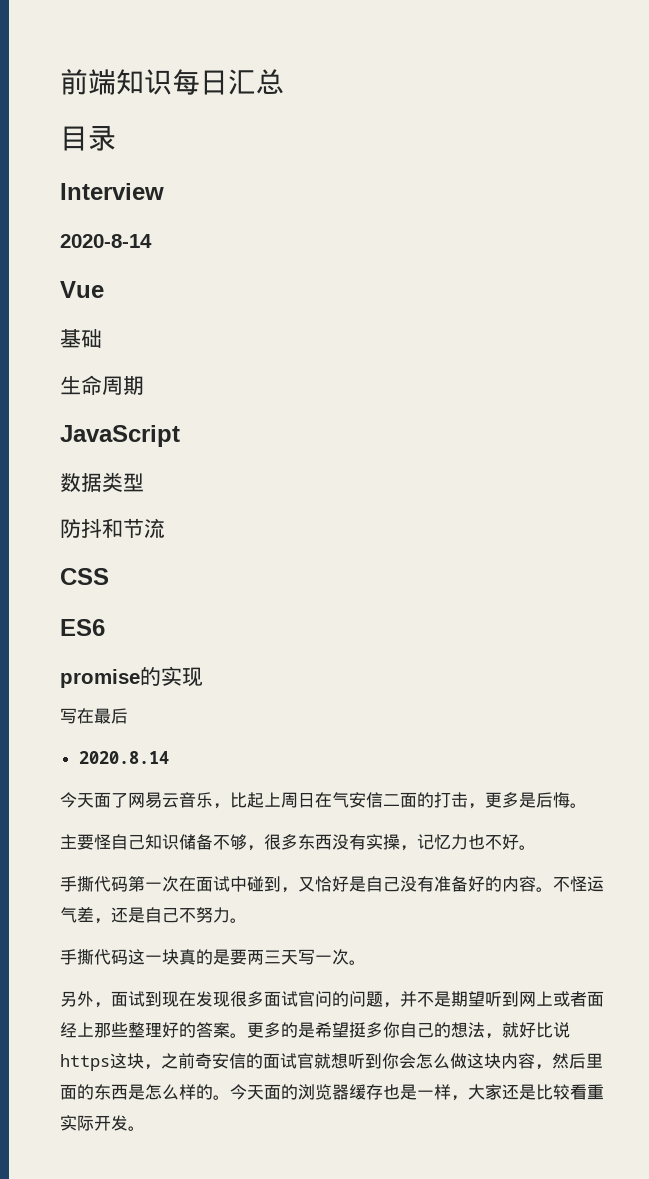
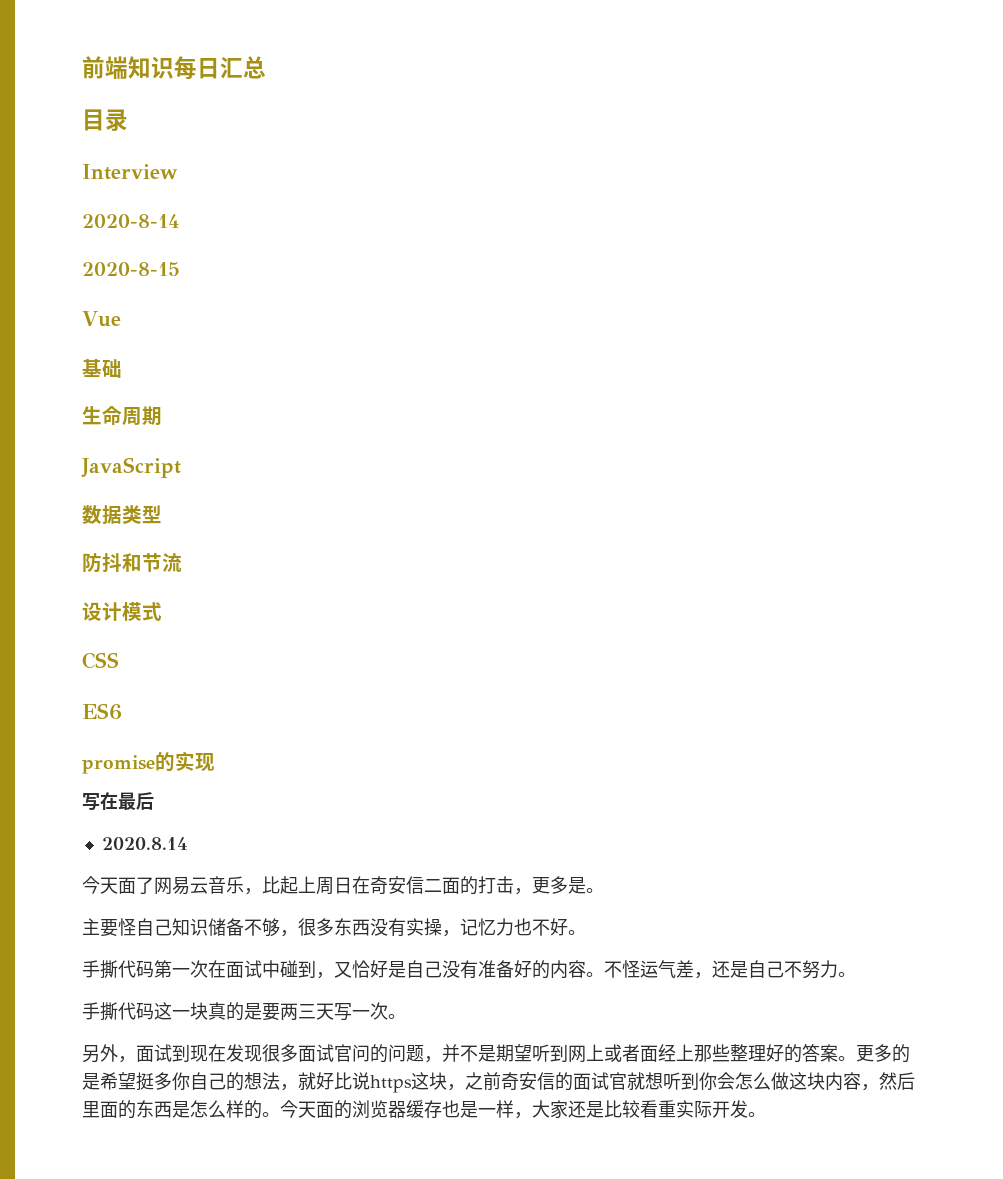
(152, 241) none -> [82,262,180,276] // 2020-8-15
(165, 528) none -> [82,601,162,621] // 设计模式
[332,792,349,808] 气 -> [370,876,388,894] 奇
[536,792,570,808] 后悔 -> (586, 885) none

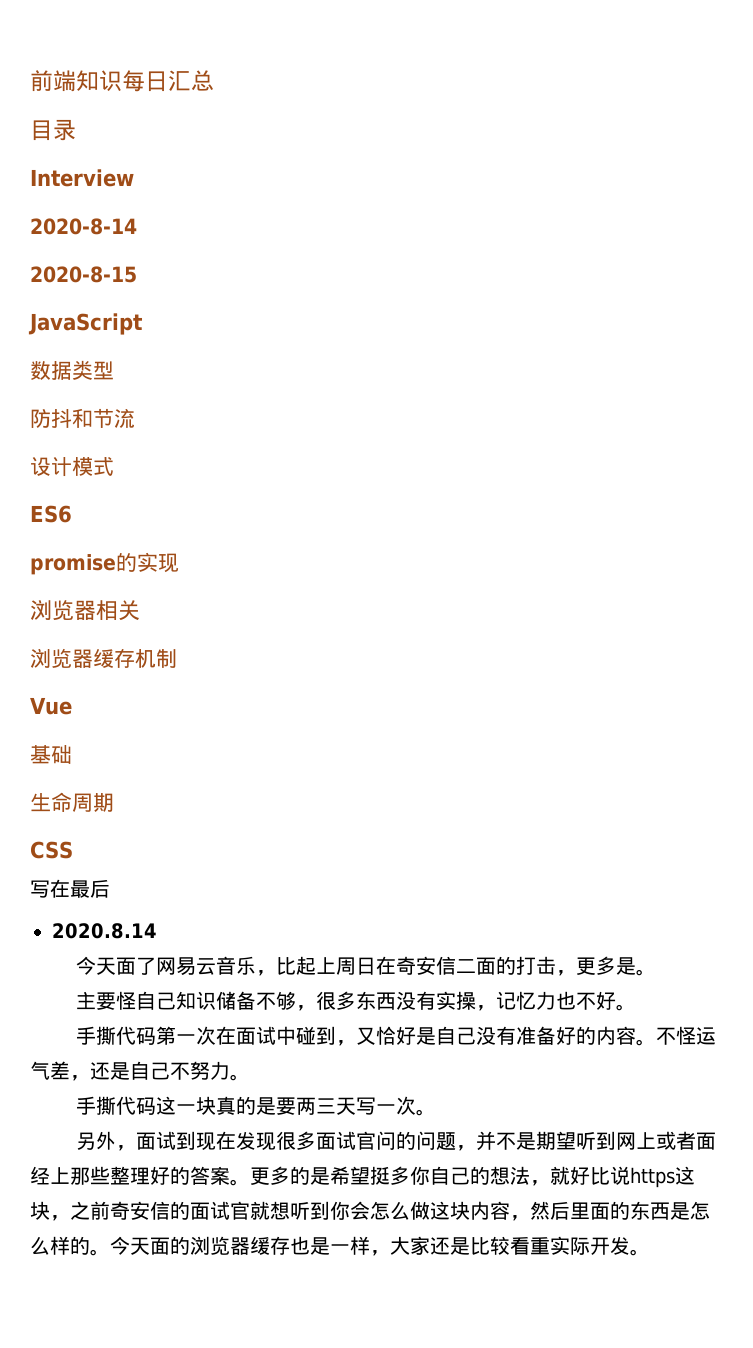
[82,311,121,327] [82,358,122,378] [82,406,162,426] // Vue // 基础 // 生命周期 -> (137, 274) none
[82,652,119,669] // CSS -> (114, 466) none
(215, 762) none -> [30,600,140,621] [30,648,177,668] [30,697,72,715] [30,745,72,764] [30,792,114,812] [30,841,73,859] // 浏览器相关 // 浏览器缓存机制 // Vue // 基础 // 生命周期 // CSS

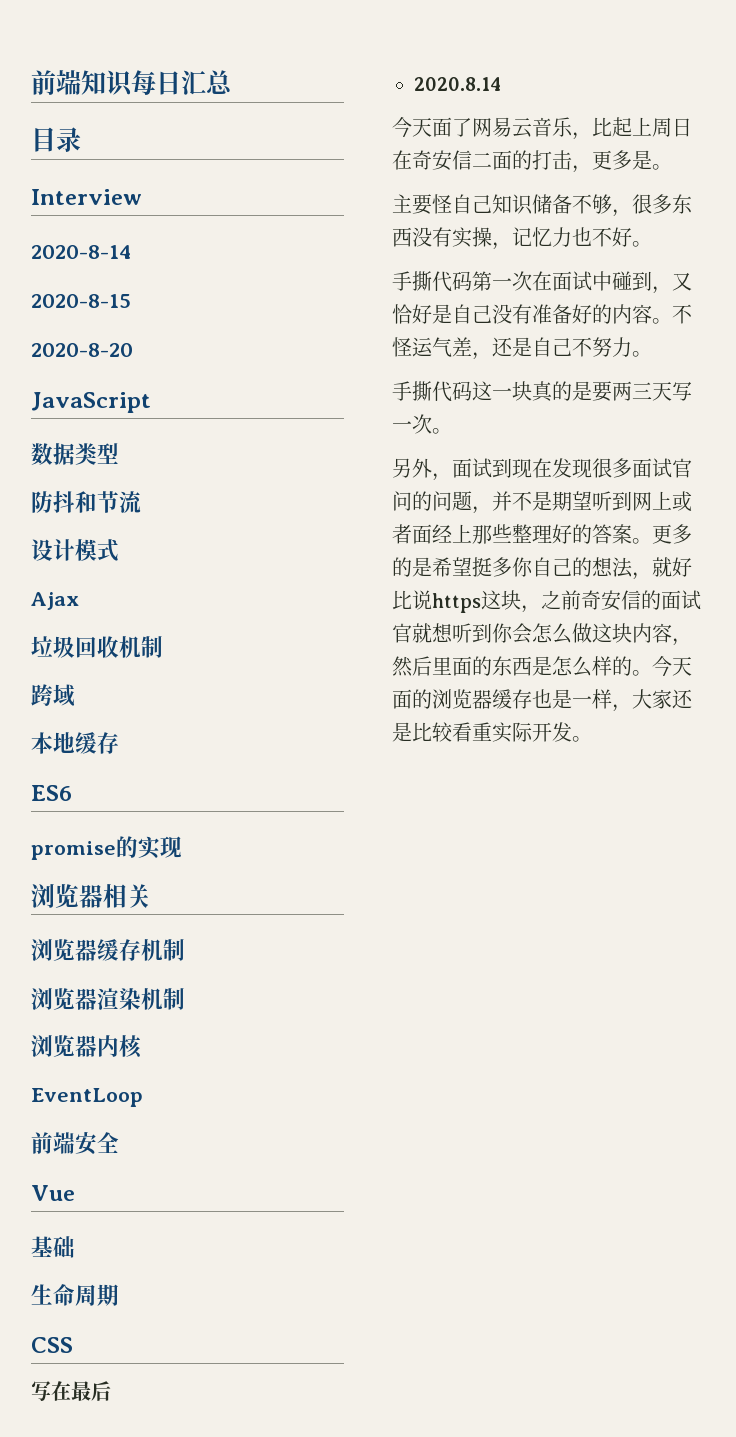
(137, 274) none -> [31,343,133,357] // 2020-8-20
(114, 466) none -> [31,592,79,610] [31,636,163,658] [31,684,75,707] [31,732,119,754] // Ajax // 垃圾回收机制 // 跨域 // 本地缓存
(177, 658) none -> [31,987,185,1010] [31,1035,142,1059] [31,1088,143,1107] [31,1132,119,1155] // 浏览器渲染机制 // 浏览器内核 // EventLoop // 前端安全

